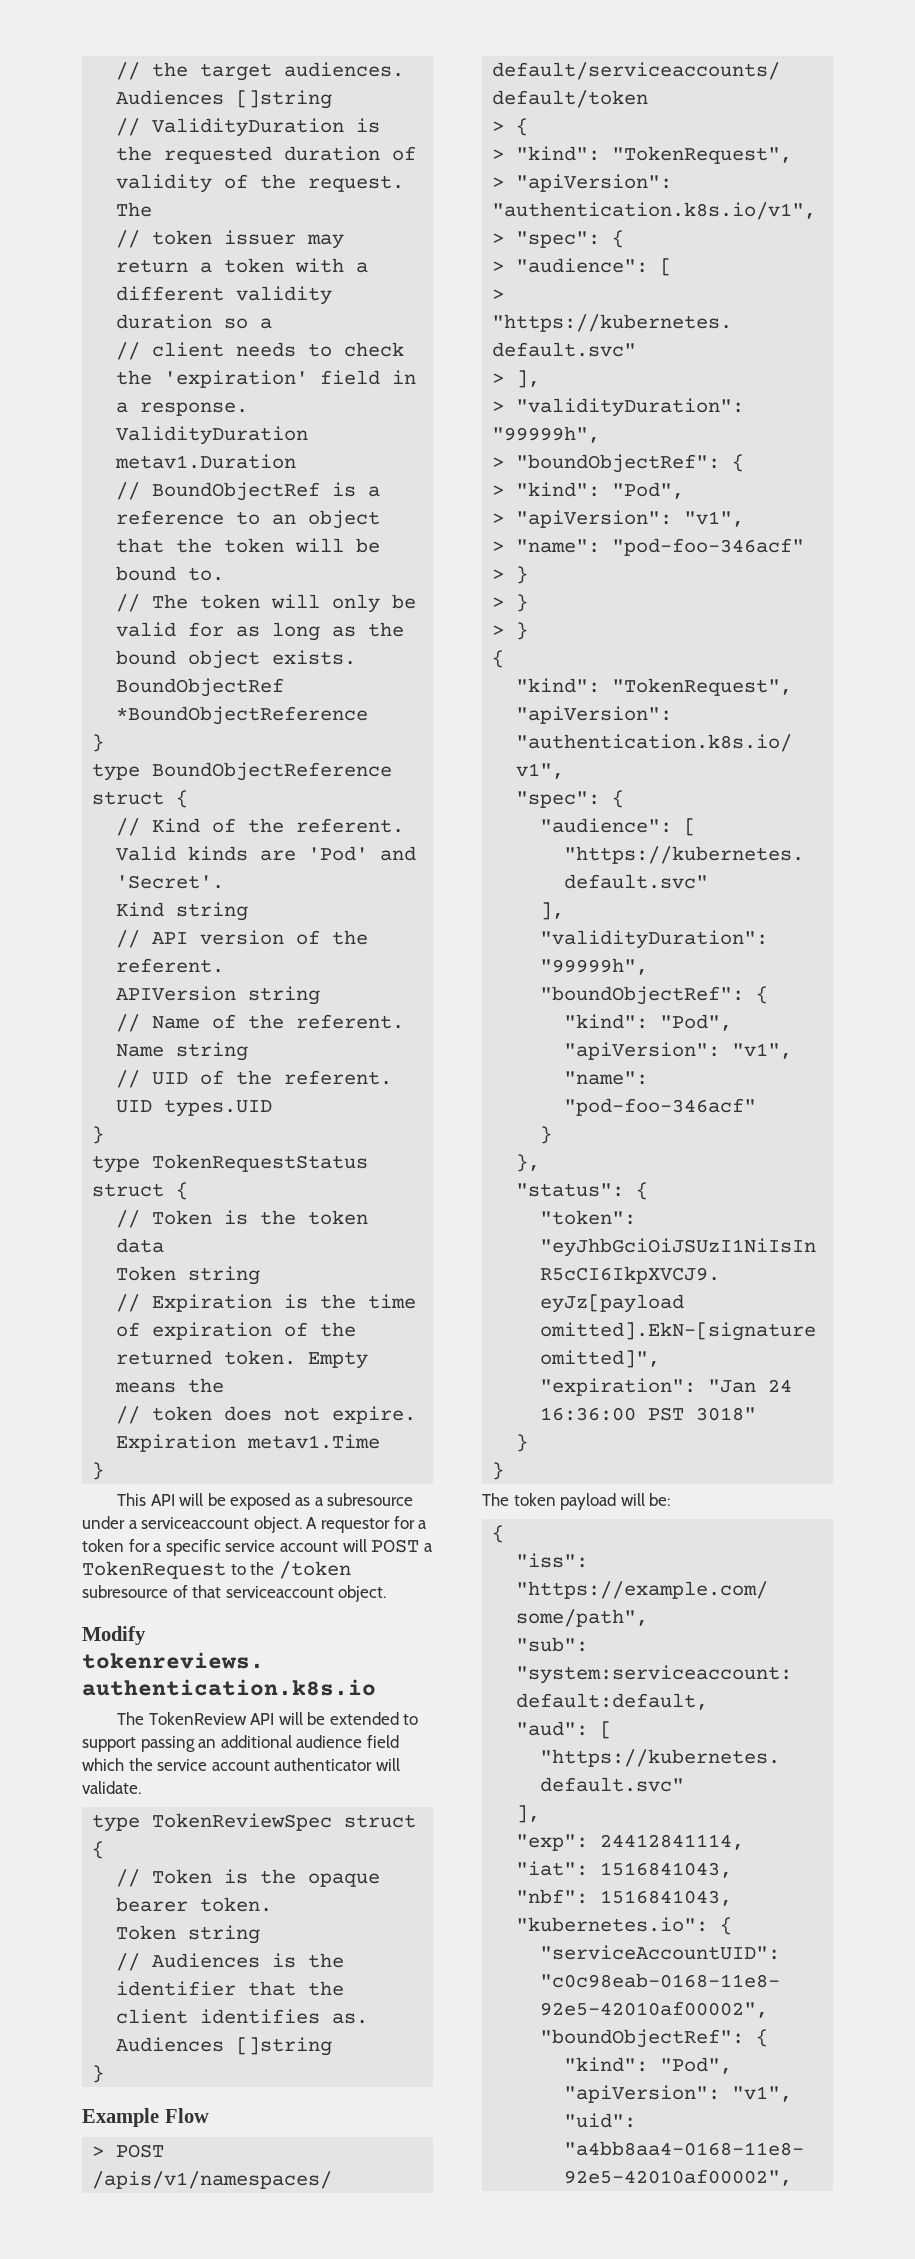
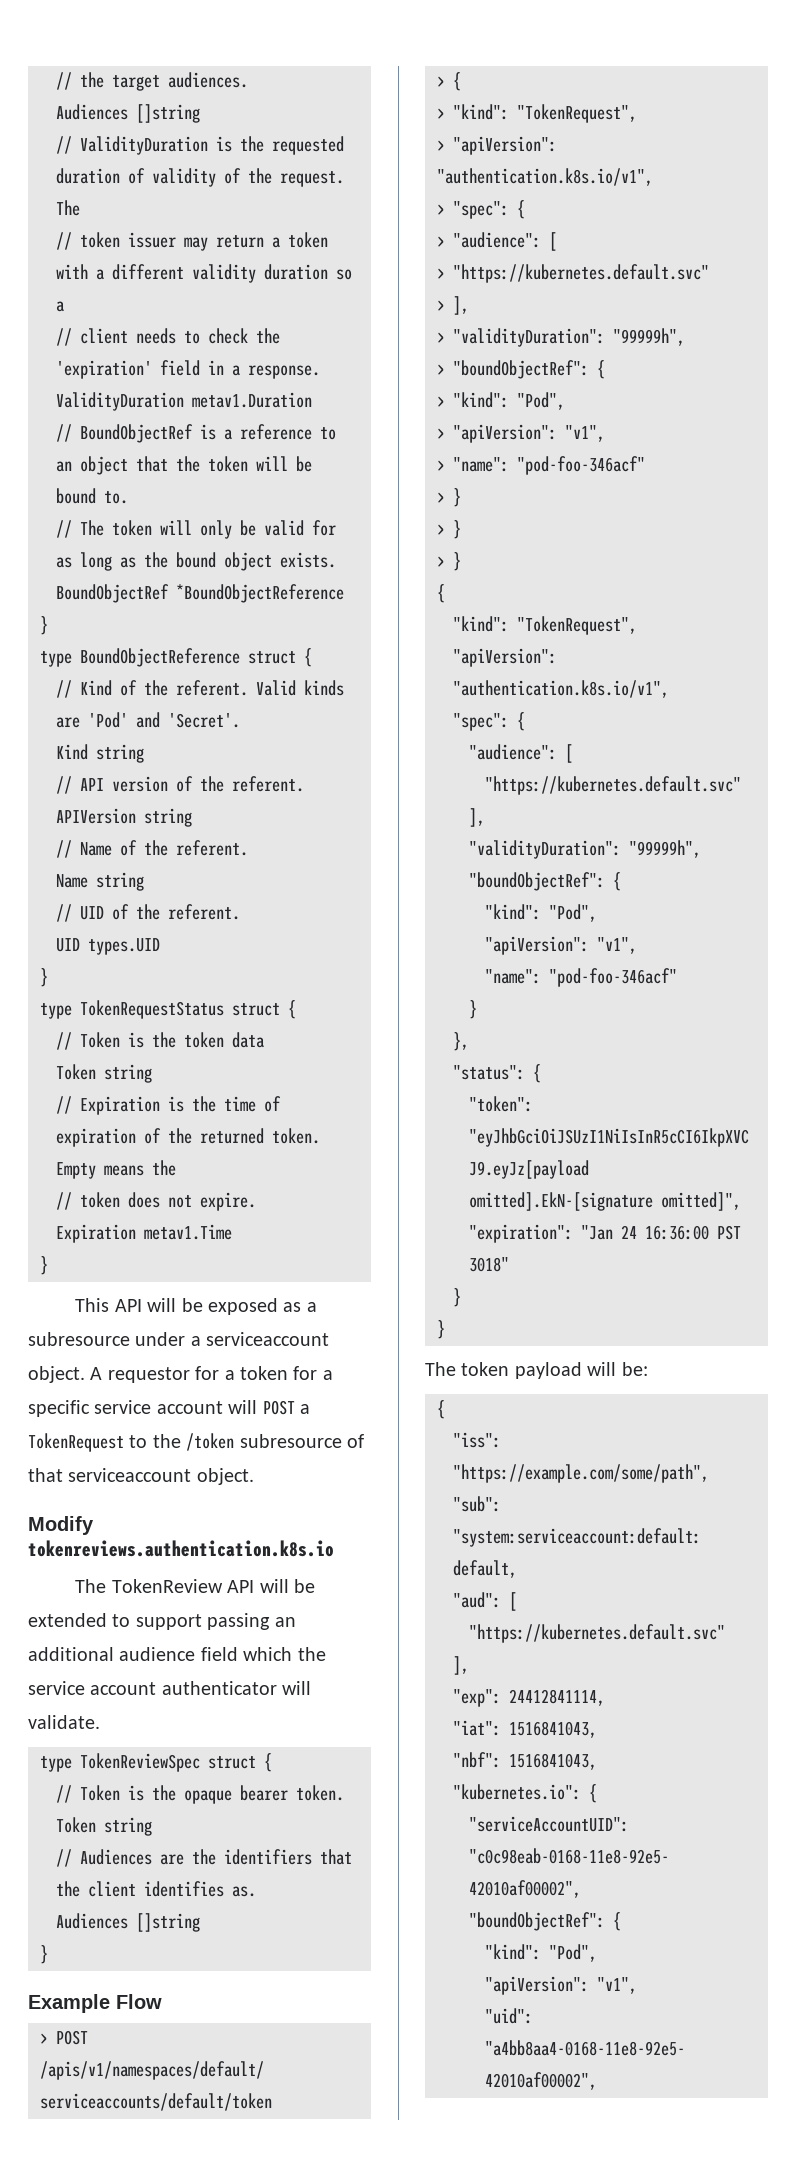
[272,1953,345,1968] [116,1981,237,1996] is the identifier -> [160,1849,312,1865] are the identifiers

